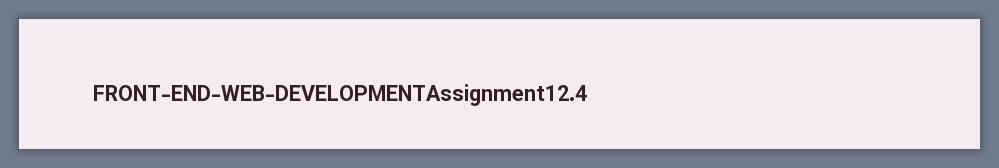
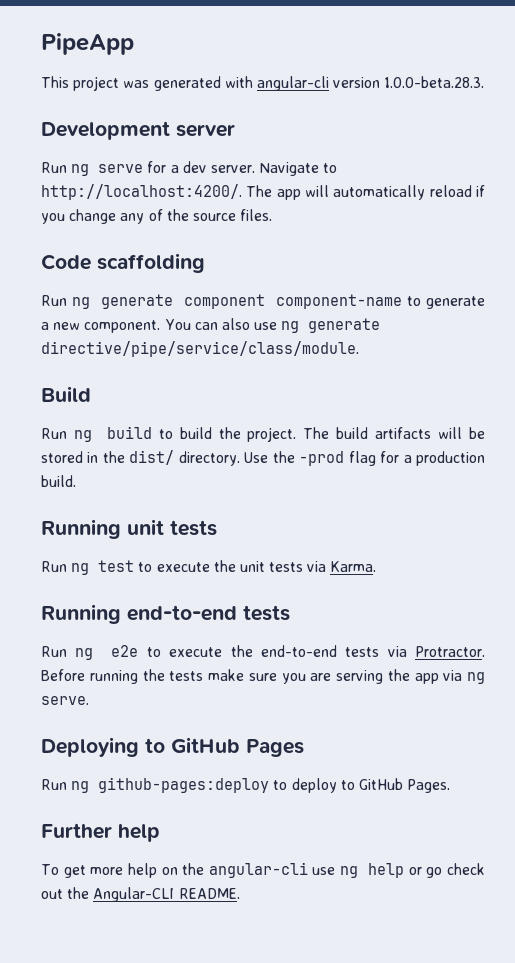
[93,84,587,106] FRONT-END-WEB-DEVELOPMENTAssignment12.4 -> [41,33,134,55] [41,76,485,91] [41,121,235,140] [41,161,338,176] [41,184,485,200] [41,209,273,224] [41,253,205,273] [41,294,485,309] [41,318,381,333] [41,341,359,357] [41,386,91,402] [41,426,485,442] [41,450,485,466] [41,475,76,487] [41,519,217,539] [41,560,377,575] [41,604,290,624] [41,645,486,660] [41,669,485,684] [41,696,89,705] [41,737,304,757] [41,777,451,793] [41,823,160,842] [41,862,485,878] [41,887,240,902] PipeApp // This project was generated with angular-cli version 1.0.0-beta.28.3. // Development server // Run ng serve for a dev server. Navigate to http://localhost:4200/. The app will automatically reload if you change any of the source files. // Code scaffolding // Run ng generate component component-name to generate a new component. You can also use ng generate directive/pipe/service/class/module. // Build // Run ng build to build the project. The build artifacts will be stored in the dist/ directory. Use the -prod flag for a production build. // Running unit tests // Run ng test to execute the unit tests via Karma. // Running end-to-end tests // Run ng e2e to execute the end-to-end tests via Protractor. Before running the tests make sure you are serving the app via ng serve. // Deploying to GitHub Pages // Run ng github-pages:deploy to deploy to GitHub Pages. // Further help // To get more help on the angular-cli use ng help or go check out the Angular-CLI README.

